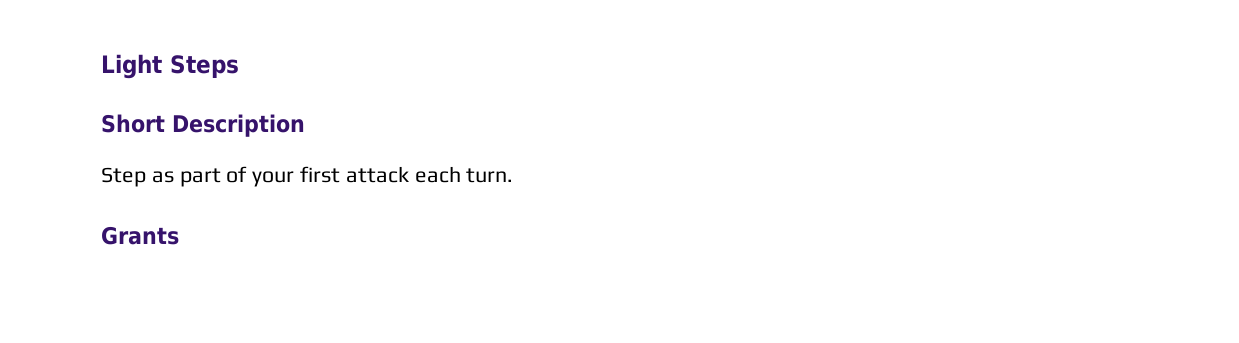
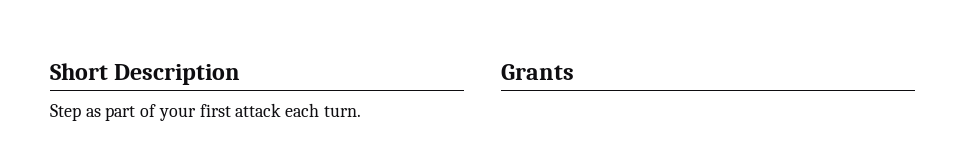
[101,54,239,79] Light Steps // -> (50, 71) none

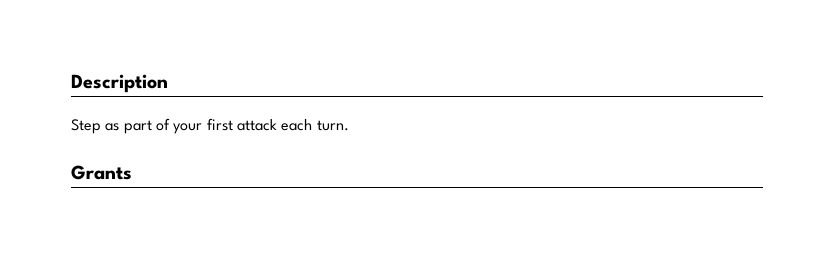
[50,63,108,80] Short -> (71, 83) none

